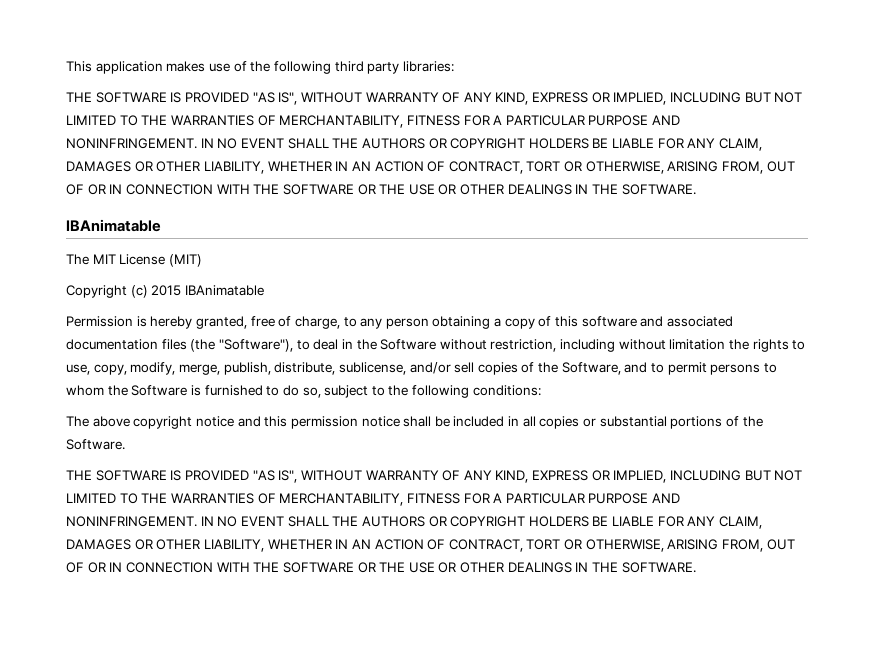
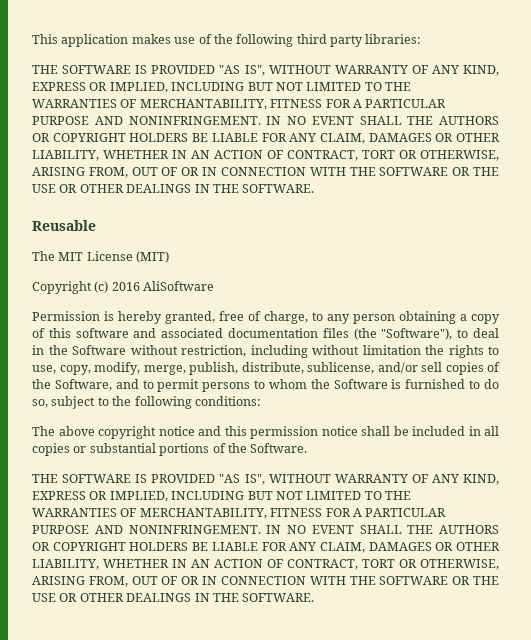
[66,219,161,232] IBAnimatable -> [32,220,96,231] Reusable
[151,285,264,296] 2015 IBAnimatable -> [111,281,215,291] 2016 AliSoftware

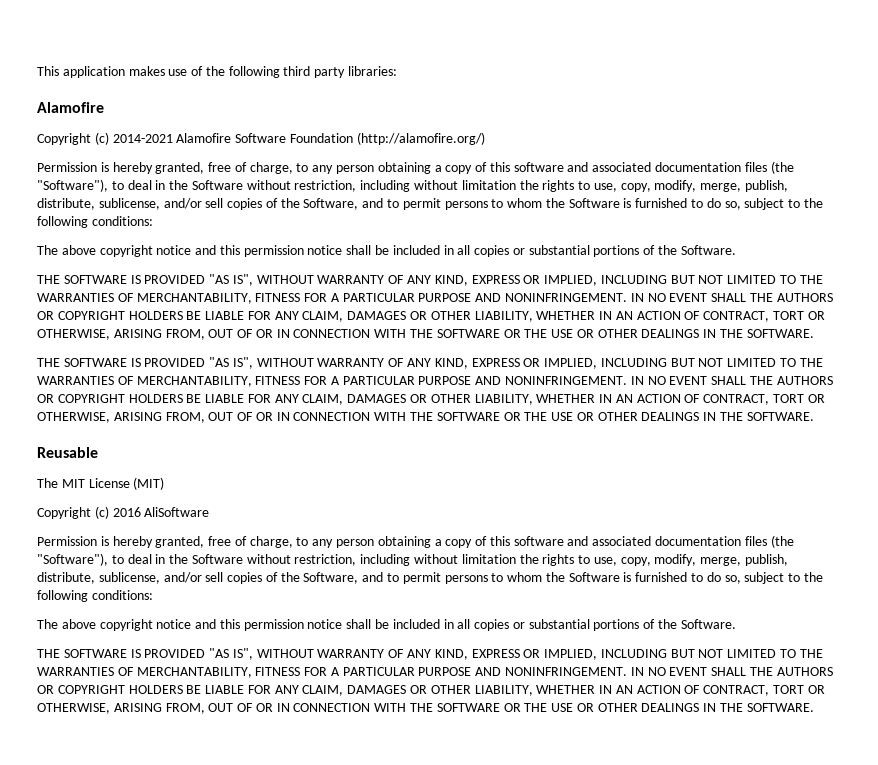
(422, 39) none -> [37,102,104,113] [37,132,485,145] [37,161,794,174] [37,179,789,192] [37,198,823,210] [37,216,153,228] [37,245,736,257] [37,274,823,286] [37,293,833,304] [37,311,825,322] [37,329,814,340] // Alamofire // Copyright (c) 2014-2021 Alamofire Software Foundation (http://alamofire.org/) // Permission is hereby granted, free of charge, to any person obtaining a copy of this software and associated documentation files (the "Software"), to deal in the Software without restriction, including without limitation the rights to use, copy, modify, merge, publish, distribute, sublicense, and/or sell copies of the Software, and to permit persons to whom the Software is furnished to do so, subject to the following conditions: // The above copyright notice and this permission notice shall be included in all copies or substantial portions of the Software. // THE SOFTWARE IS PROVIDED "AS IS", WITHOUT WARRANTY OF ANY KIND, EXPRESS OR IMPLIED, INCLUDING BUT NOT LIMITED TO THE WARRANTIES OF MERCHANTABILITY, FITNESS FOR A PARTICULAR PURPOSE AND NONINFRINGEMENT. IN NO EVENT SHALL THE AUTHORS OR COPYRIGHT HOLDERS BE LIABLE FOR ANY CLAIM, DAMAGES OR OTHER LIABILITY, WHETHER IN AN ACTION OF CONTRACT, TORT OR OTHERWISE, ARISING FROM, OUT OF OR IN CONNECTION WITH THE SOFTWARE OR THE USE OR OTHER DEALINGS IN THE SOFTWARE.

